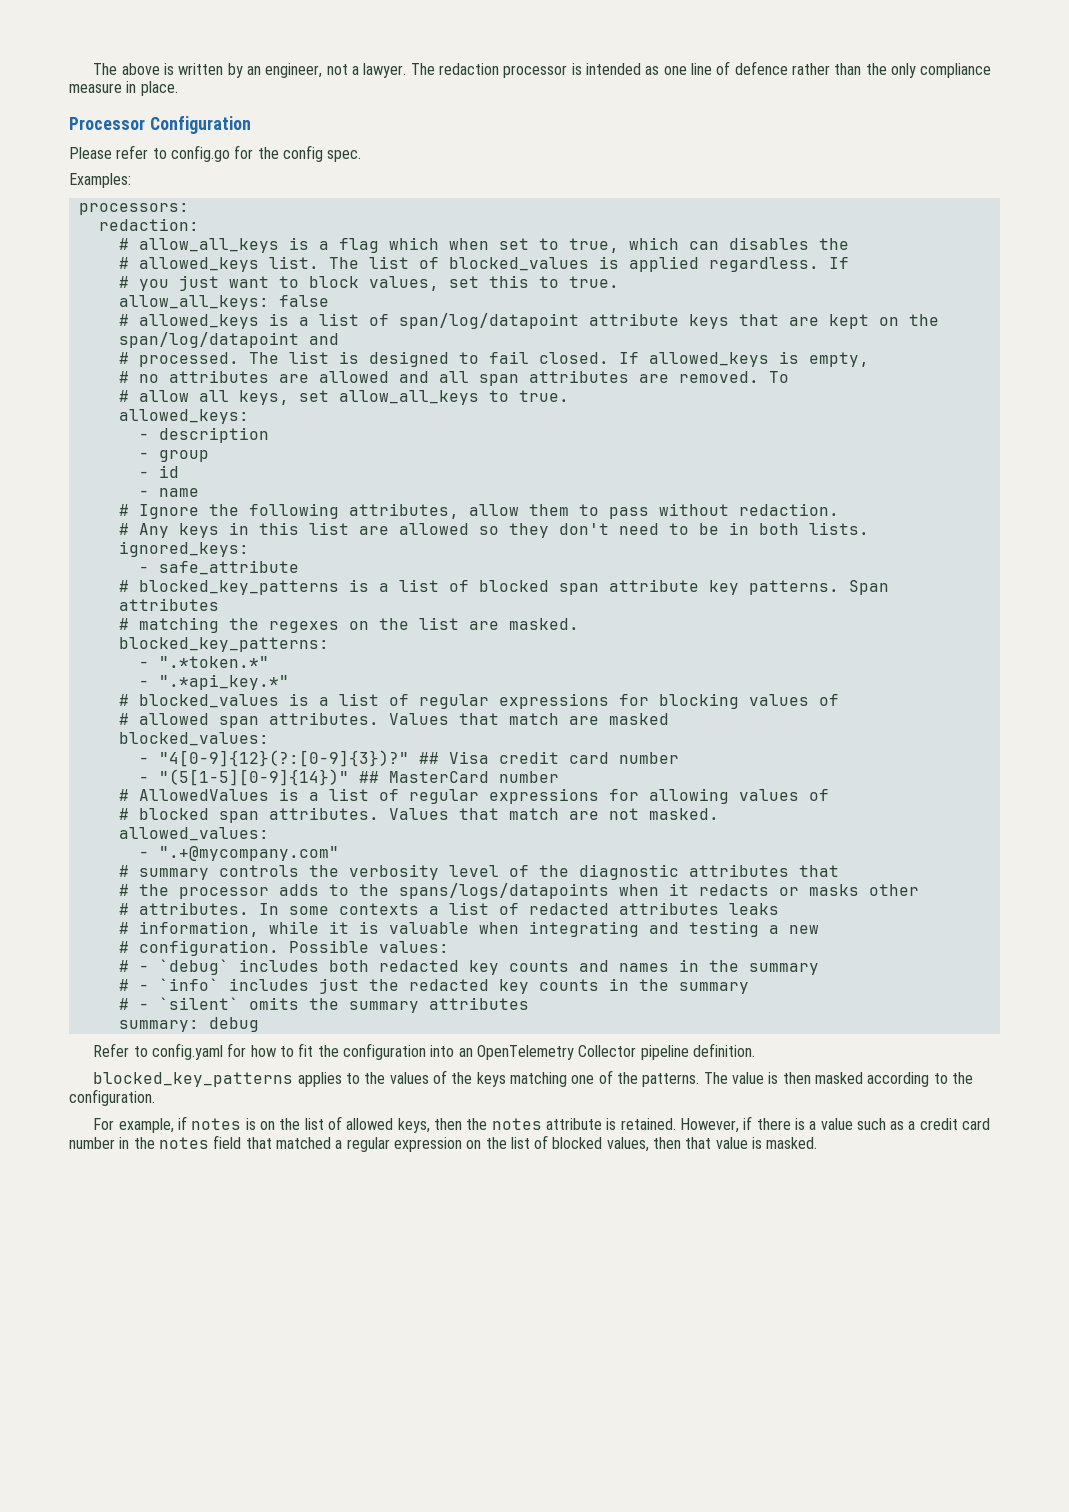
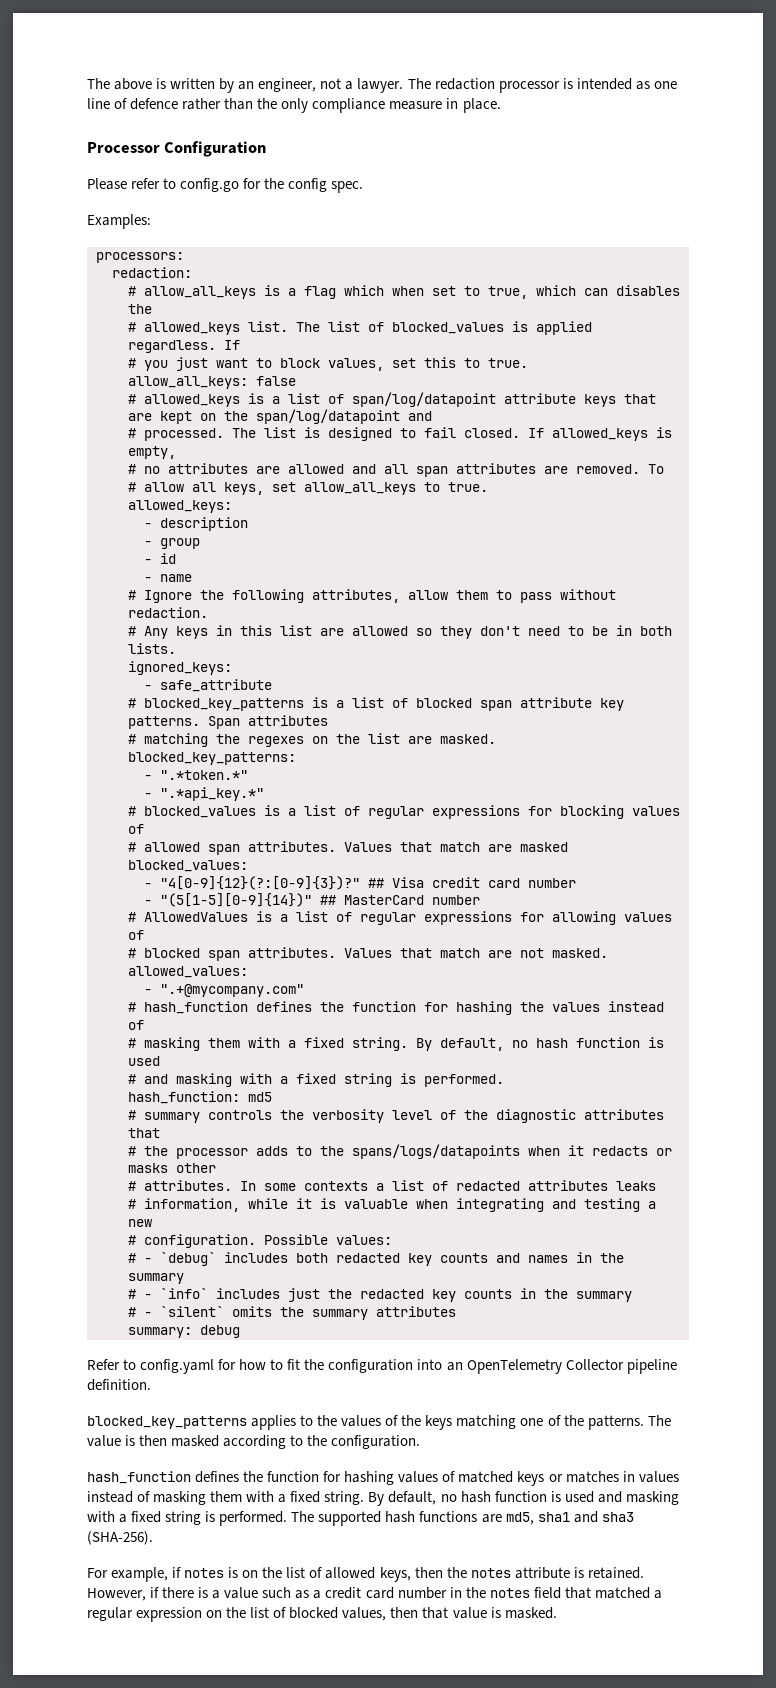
(339, 853) none -> [128,1001,664,1015] [128,1020,144,1030] [128,1037,664,1051] [128,1056,160,1066] [128,1073,504,1087] [128,1091,272,1104] // # hash_function defines the function for hashing the values instead of // # masking them with a fixed string. By default, no hash function is used // # and masking with a fixed string is performed. // hash_function: md5
(155, 1097) none -> [87,1471,679,1486] [87,1491,679,1506] [87,1511,634,1526] [87,1531,153,1545] // hash_function defines the function for hashing values of matched keys or matches in values instead of masking them with a fixed string. By default, no hash function is used and masking with a fixed string is performed. The supported hash functions are md5, sha1 and sha3 (SHA-256).

